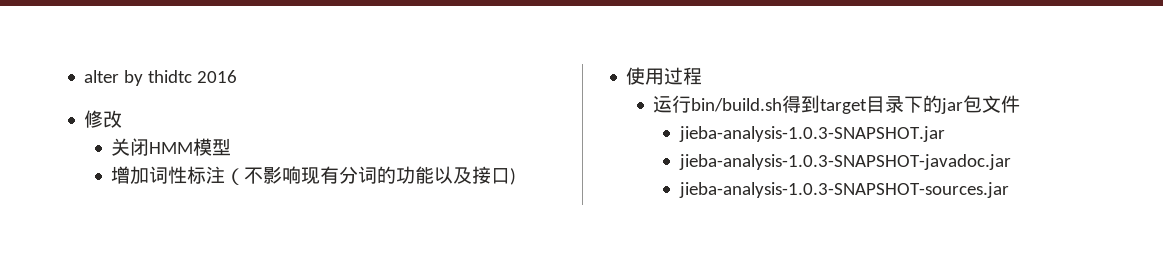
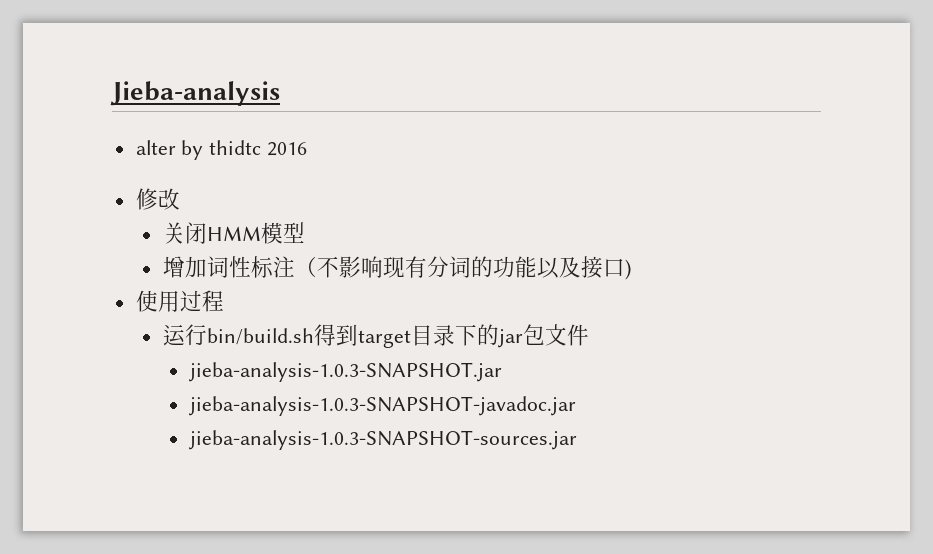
(84, 76) none -> [110,81,280,106] Jieba-analysis //

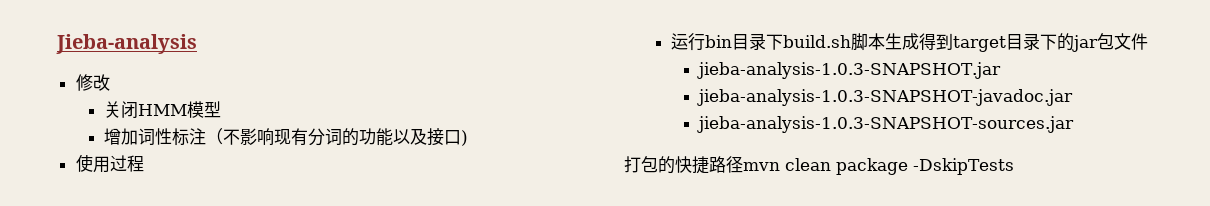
[135,140,308,160] // alter by thidtc 2016 -> (197, 44) none
[206,328,314,345] bin/build.sh -> [704,33,919,51] bin目录下build.sh脚本生成
(577, 440) none -> [624,156,1014,175] // 打包的快捷路径mvn clean package -DskipTests

